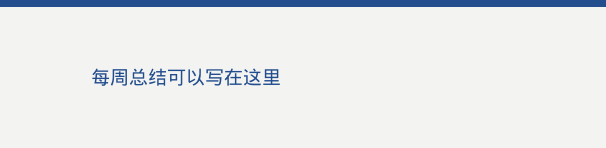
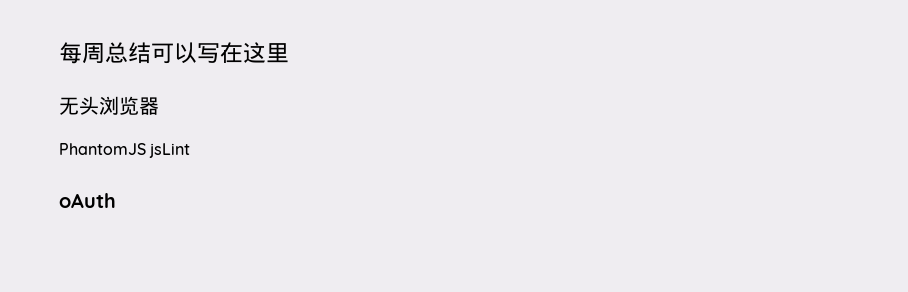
(281, 77) none -> [59,96,159,115] [59,143,191,158] [59,193,116,208] // 无头浏览器 // PhantomJS jsLint // oAuth

